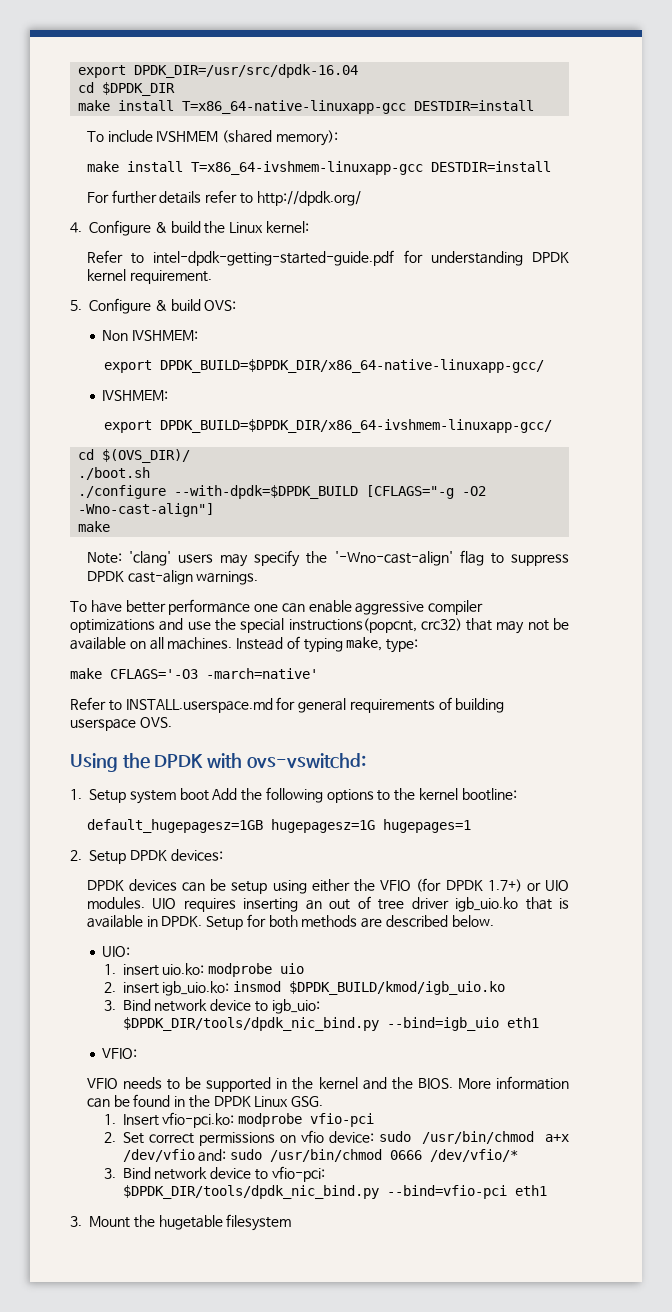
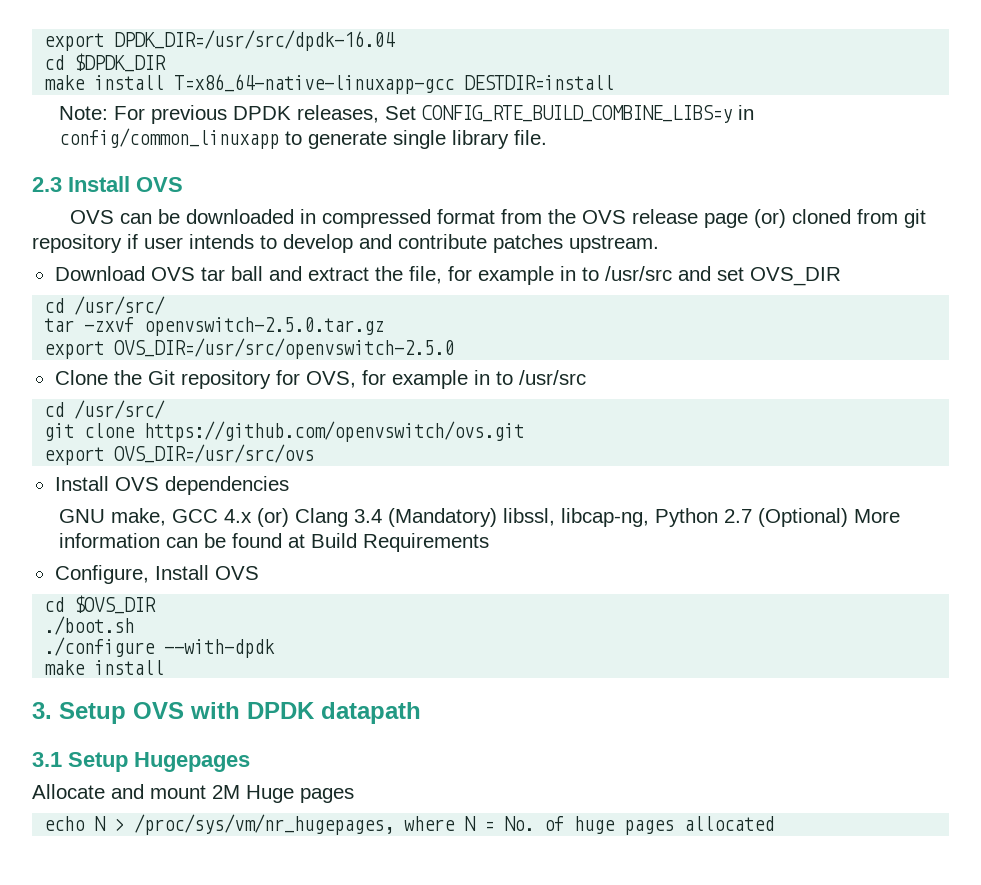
[86,130,338,146] [86,161,551,175] [86,190,361,206] [70,220,309,236] [86,250,569,266] [86,269,212,284] [70,298,237,314] [102,330,198,341] [103,359,544,373] [102,390,169,401] [103,419,552,433] [78,449,191,463] [78,467,151,480] [78,485,487,499] [78,503,215,517] [78,521,111,532] [86,550,569,567] [86,570,259,585] [70,599,484,615] [70,618,569,634] [70,636,419,653] [70,668,318,679] [70,697,505,713] [70,717,172,731] [70,753,366,772] [70,787,517,804] [86,819,471,833] [70,849,223,864] [86,878,570,894] [86,896,569,912] [86,914,494,930] [102,946,131,957] [103,963,305,977] [103,981,506,996] [103,999,320,1014] [122,1017,539,1031] [102,1048,138,1059] [86,1077,453,1092] To include IVSHMEM (shared memory): // make install T=x86_64-ivshmem-linuxapp-gcc DESTDIR=install // For further details refer to http://dpdk.org/ // 4. Configure & build the Linux kernel: // Refer to intel-dpdk-getting-started-guide.pdf for understanding DPDK kernel requirement. // 5. Configure & build OVS: // Non IVSHMEM: // export DPDK_BUILD=$DPDK_DIR/x86_64-native-linuxapp-gcc/ // IVSHMEM: // export DPDK_BUILD=$DPDK_DIR/x86_64-ivshmem-linuxapp-gcc/ // cd $(OVS_DIR)/ // ./boot.sh // ./configure --with-dpdk=$DPDK_BUILD [CFLAGS="-g -O2 -Wno-cast-align"] // make // Note: 'clang' users may specify the '-Wno-cast-align' flag to suppress DPDK cast-align warnings. // To have better performance one can enable aggressive compiler optimizations and use the special instructions(popcnt, crc32) that may not be available on all machines. Instead of typing make, type: // make CFLAGS='-O3 -march=native' // Refer to INSTALL.userspace.md for general requirements of building userspace OVS. // Using the DPDK with ovs-vswitchd: // 1. Setup system boot Add the following options to the kernel bootline: // default_hugepagesz=1GB hugepagesz=1G hugepages=1 // 2. Setup DPDK devices: // DPDK devices can be setup using either the VFIO (for DPDK 1.7+) or UIO modules. UIO requires inserting an out of tree driver igb_uio.ko that is available in DPDK. Setup for both methods are described below. // UIO: // 1. insert uio.ko: modprobe uio // 2. insert igb_uio.ko: insmod $DPDK_BUILD/kmod/igb_uio.ko // 3. Bind network device to igb_uio: $DPDK_DIR/tools/dpdk_nic_bind.py --bind=igb_uio eth1 // VFIO: // VFIO needs to be supported in the kernel and the BIOS. -> [58,105,754,124] [58,128,547,149] [32,176,183,192] [70,209,927,228] [32,234,659,253] [54,266,841,286] [44,296,166,315] [44,317,385,336] [44,338,455,359] [54,370,586,389] [44,400,166,419] [44,421,525,442] [44,444,315,465] [54,476,289,495] [58,508,848,527] Note: For previous DPDK releases, Set CONFIG_RTE_BUILD_COMBINE_LIBS=y in config/common_linuxapp to generate single library file. // 2.3 Install OVS // OVS can be downloaded in compressed format from the OVS release page (or) cloned from git repository if user intends to develop and contribute patches upstream. // Download OVS tar ball and extract the file, for example in to /usr/src and set OVS_DIR // cd /usr/src/ // tar -zxvf openvswitch-2.5.0.tar.gz // export OVS_DIR=/usr/src/openvswitch-2.5.0 // Clone the Git repository for OVS, for example in to /usr/src // cd /usr/src/ // git clone https://github.com/openvswitch/ovs.git // export OVS_DIR=/usr/src/ovs // Install OVS dependencies // GNU make, GCC 4.x (or) Clang 3.4 (Mandatory) libssl, libcap-ng, Python 2.7 (Optional)
[174,1095,324,1108] [103,1112,375,1128] [103,1130,569,1146] [122,1149,519,1162] [103,1166,325,1182] [122,1185,547,1199] [70,1214,292,1231] in the DPDK Linux GSG. // 1. Insert vfio-pci.ko: modprobe vfio-pci // 2. Set correct permissions on vfio device: sudo /usr/bin/chmod a+x /dev/vfio and: sudo /usr/bin/chmod 0666 /dev/vfio/* // 3. Bind network device to vfio-pci: $DPDK_DIR/tools/dpdk_nic_bind.py --bind=vfio-pci eth1 // 3. Mount the hugetable filesystem -> [287,533,489,552] [54,565,259,584] [44,595,157,614] [44,616,135,635] [44,637,276,658] [44,660,165,675] [32,702,421,724] [32,752,250,772] [32,784,354,803] [44,814,775,835] at Build Requirements // Configure, Install OVS // cd $OVS_DIR // ./boot.sh // ./configure --with-dpdk // make install // 3. Setup OVS with DPDK datapath // 3.1 Setup Hugepages // Allocate and mount 2M Huge pages // echo N > /proc/sys/vm/nr_hugepages, where N = No. of huge pages allocated

